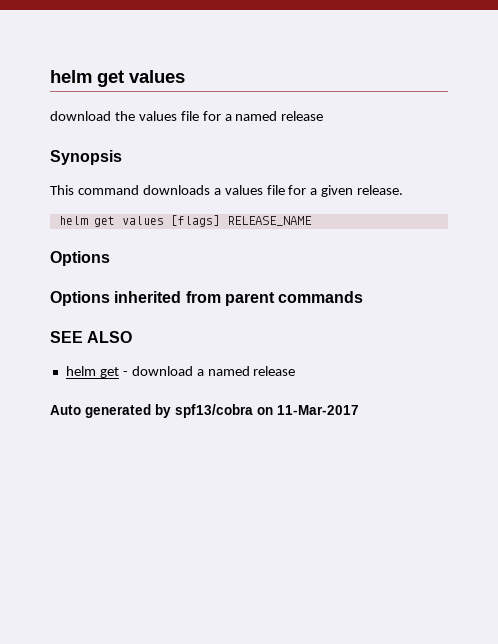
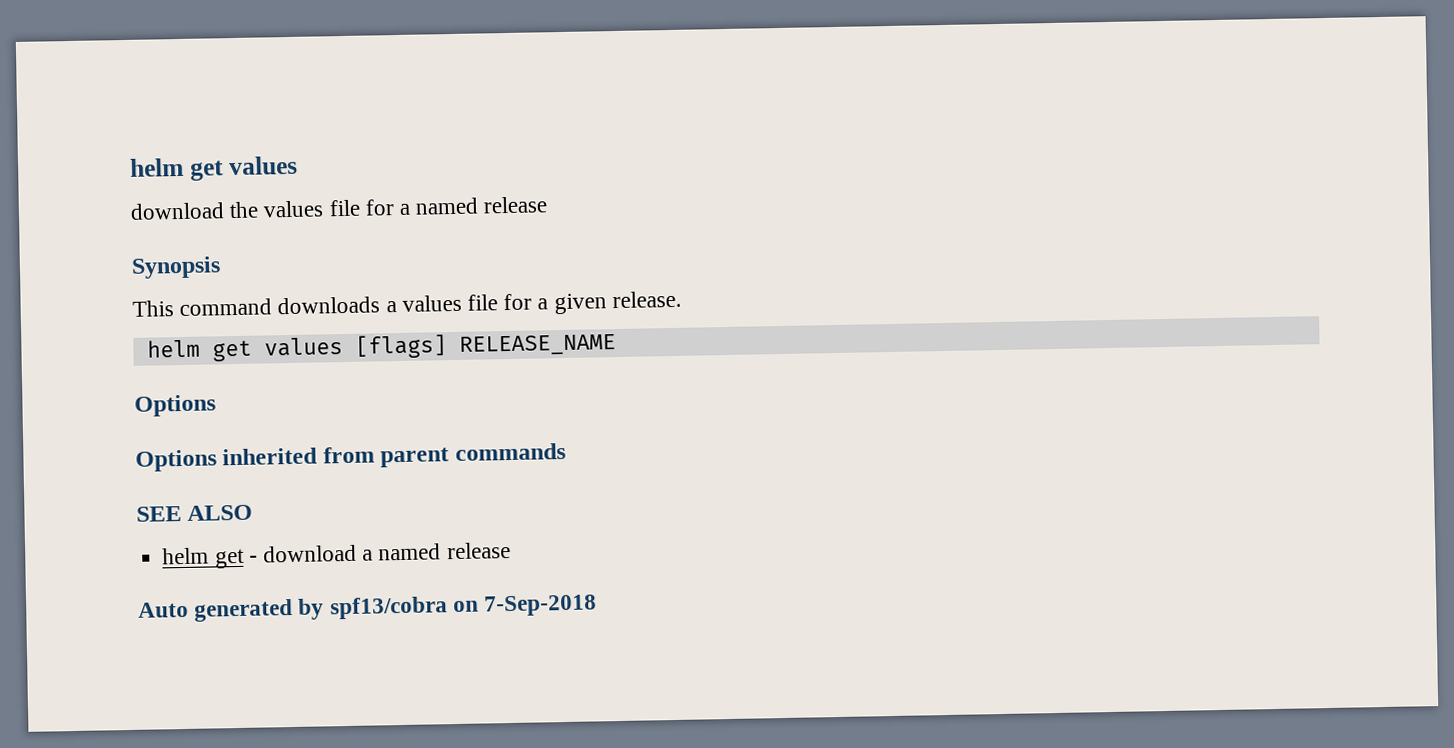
[277,405,359,415] 11-Mar-2017 -> [484,594,598,617] 7-Sep-2018

